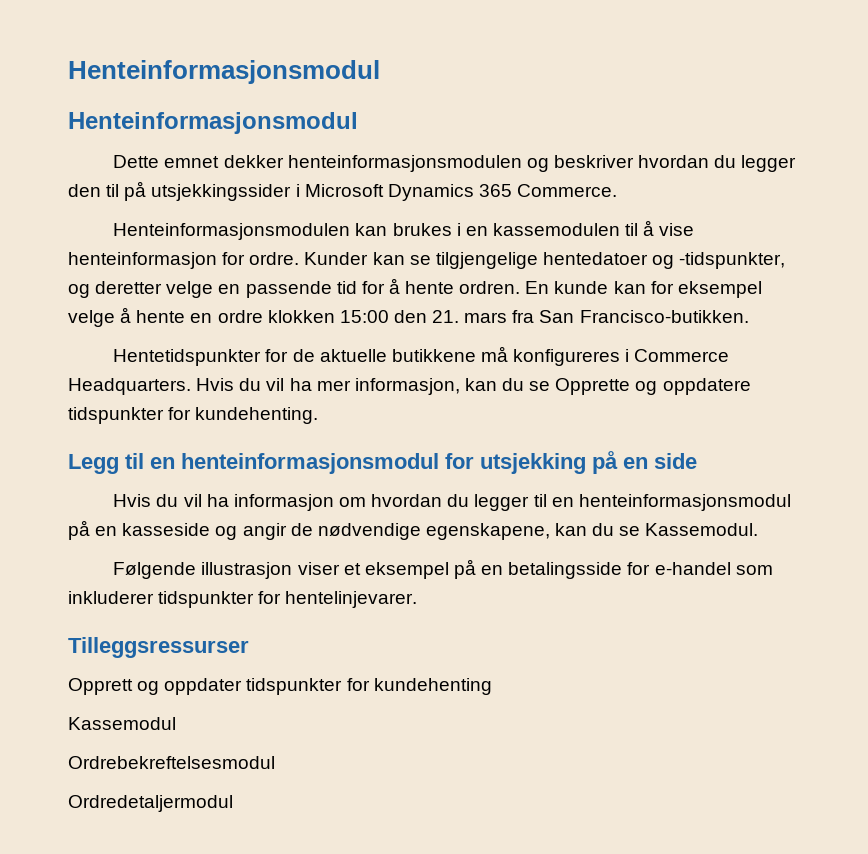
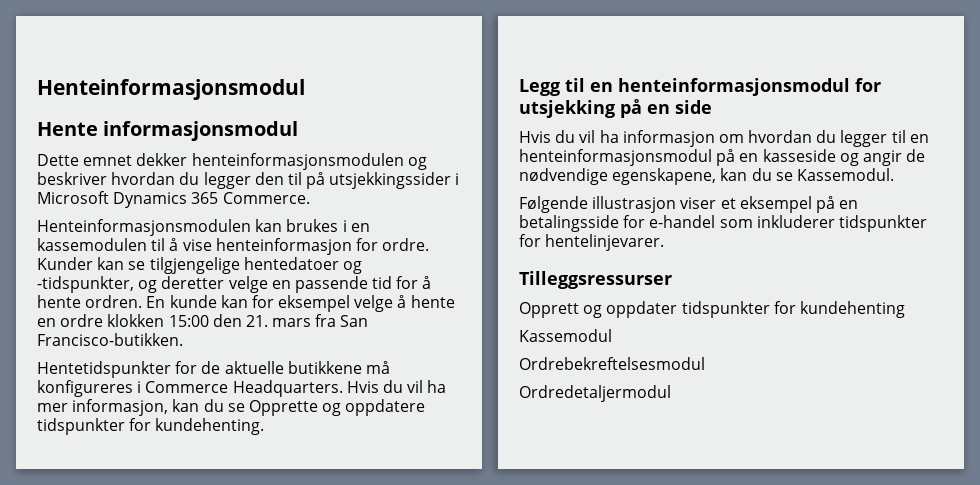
[68,60,380,84] [68,112,358,134] Henteinformasjonsmodul // Henteinformasjonsmodul -> [37,79,305,100] [37,121,299,141] Henteinformasjonsmodul // Hente informasjonsmodul

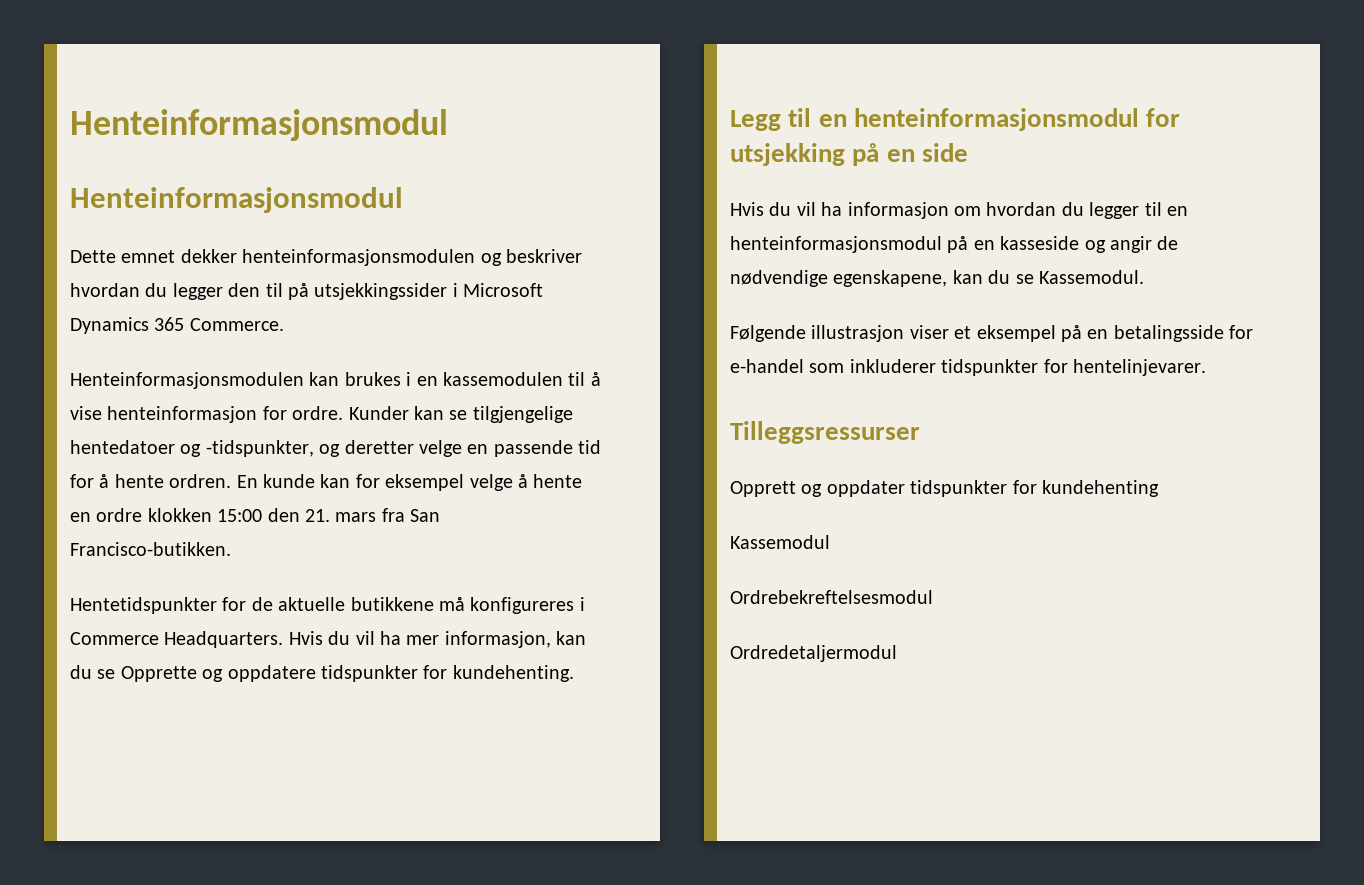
[37,79,305,100] [37,121,299,141] Henteinformasjonsmodul // Hente informasjonsmodul -> [70,109,448,141] [70,187,403,213] Henteinformasjonsmodul // Henteinformasjonsmodul

